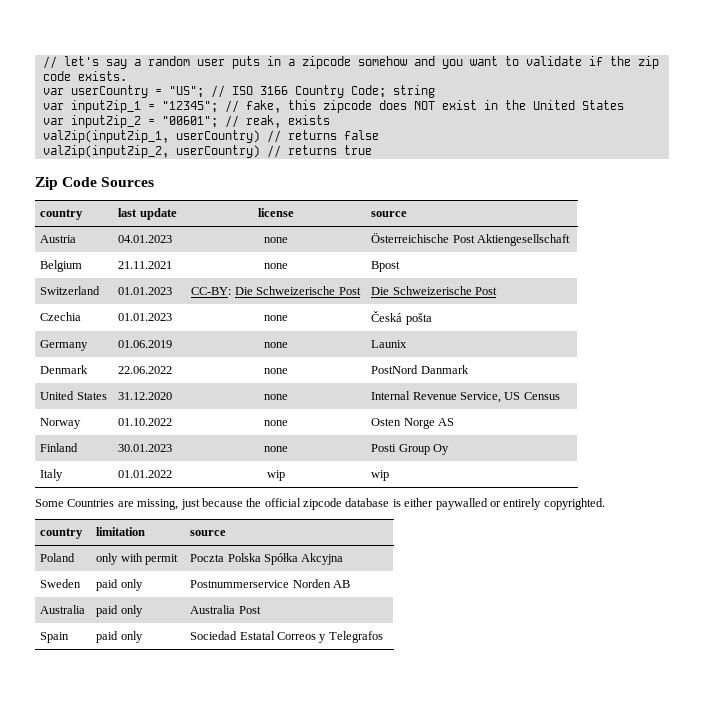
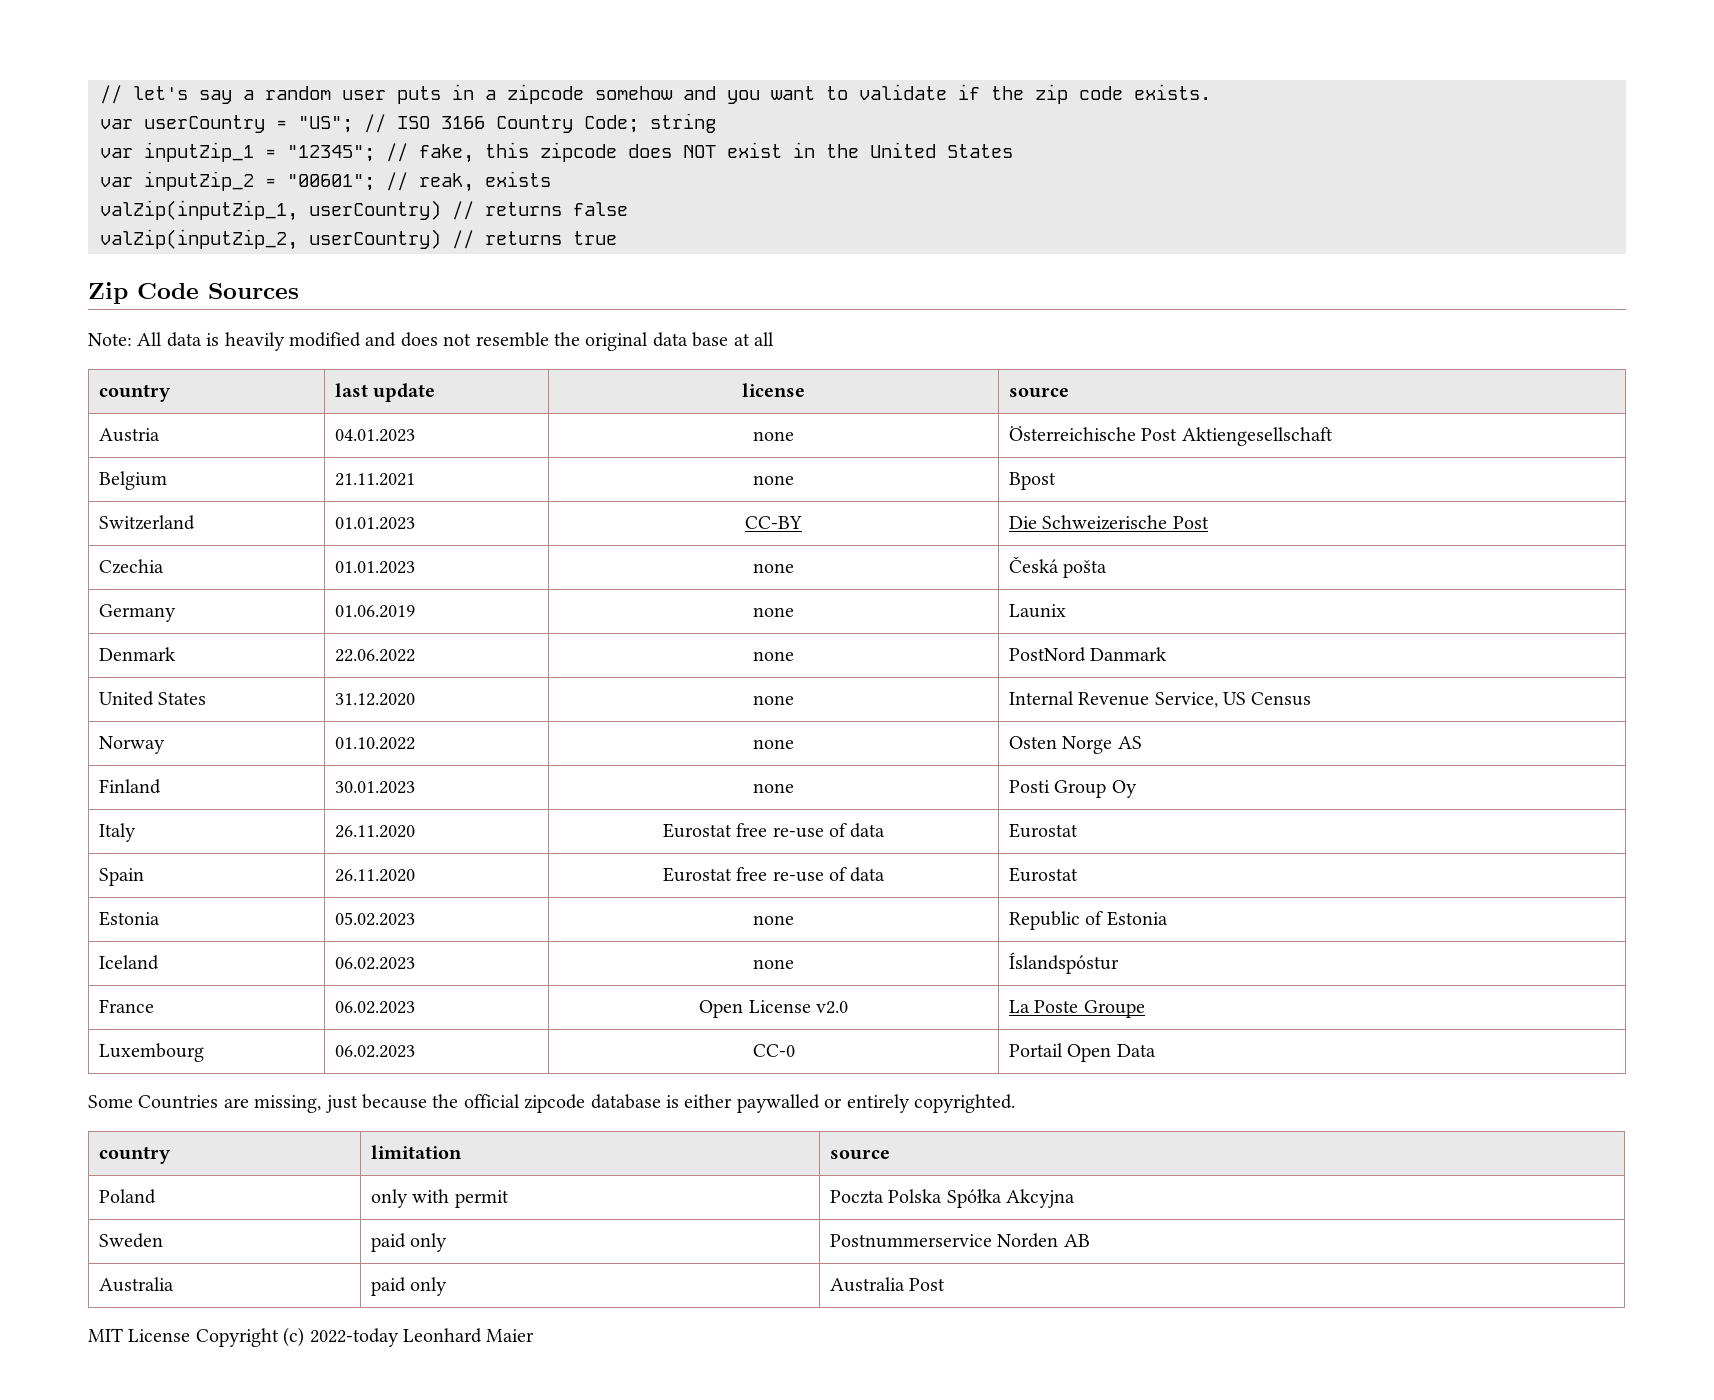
(155, 182) none -> [88,332,774,351] // Note: All data is heavily modified and does not resemble the original data base at all
[191,286,361,295] CC-BY: Die Schweizerische Post -> [745,516,802,529] CC-BY
[118,470,173,478] [266,470,285,481] [371,470,390,481] 01.01.2022 | wip | wip -> [334,825,415,838] [662,823,886,838] [1008,823,1078,838] [98,868,144,886] [334,869,415,882] [662,867,886,882] [1008,867,1078,882] [98,911,160,926] [334,912,415,926] [753,915,794,925] [1008,911,1168,930] [98,955,159,970] [334,957,415,970] [753,959,794,969] [1008,952,1119,974] [98,999,154,1013] [334,1001,415,1014] [699,1000,848,1018] [1008,1000,1145,1018] [98,1043,204,1062] [334,1045,415,1058] [752,1044,795,1057] [1008,1043,1156,1062] 26.11.2020 | Eurostat free re-use of data | Eurostat // Spain | 26.11.2020 | Eurostat free re-use of data | Eurostat // Estonia | 05.02.2023 | none | Republic of Estonia // Iceland | 06.02.2023 | none | Íslandspóstur // France | 06.02.2023 | Open License v2.0 | La Poste Groupe // Luxembourg | 06.02.2023 | CC-0 | Portail Open Data
[40,632,70,643] [96,631,143,643] [190,631,383,643] // Spain | paid only | Sociedad Estatal Correos y Telegrafos -> [88,1327,535,1347] // MIT License Copyright (c) 2022-today Leonhard Maier

